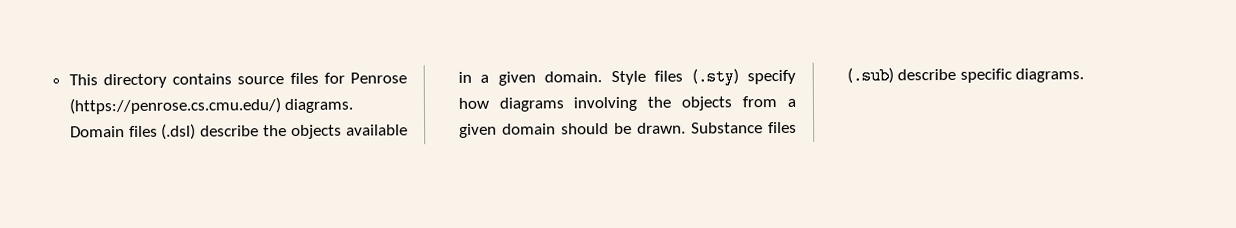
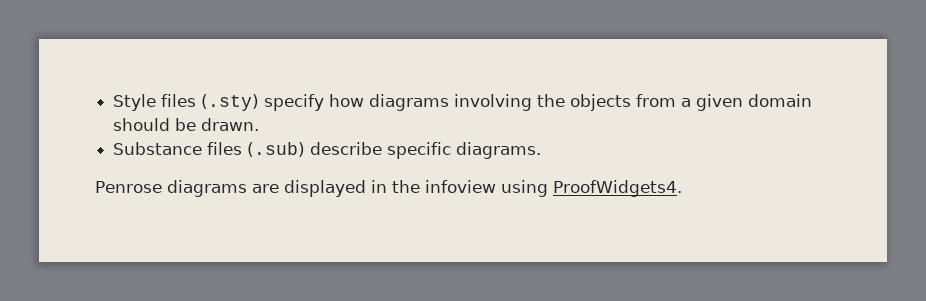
[68,72,407,89] [68,97,354,115] [69,123,408,140] [457,71,603,86] This directory contains source files for Penrose (https://penrose.cs.cmu.edu/) diagrams. Domain files (.dsl) describe the objects available in a given domain. -> (113, 102) none
(686, 128) none -> (260, 124) //
(1085, 75) none -> [95,180,682,197] // Penrose diagrams are displayed in the infoview using ProofWidgets4.

